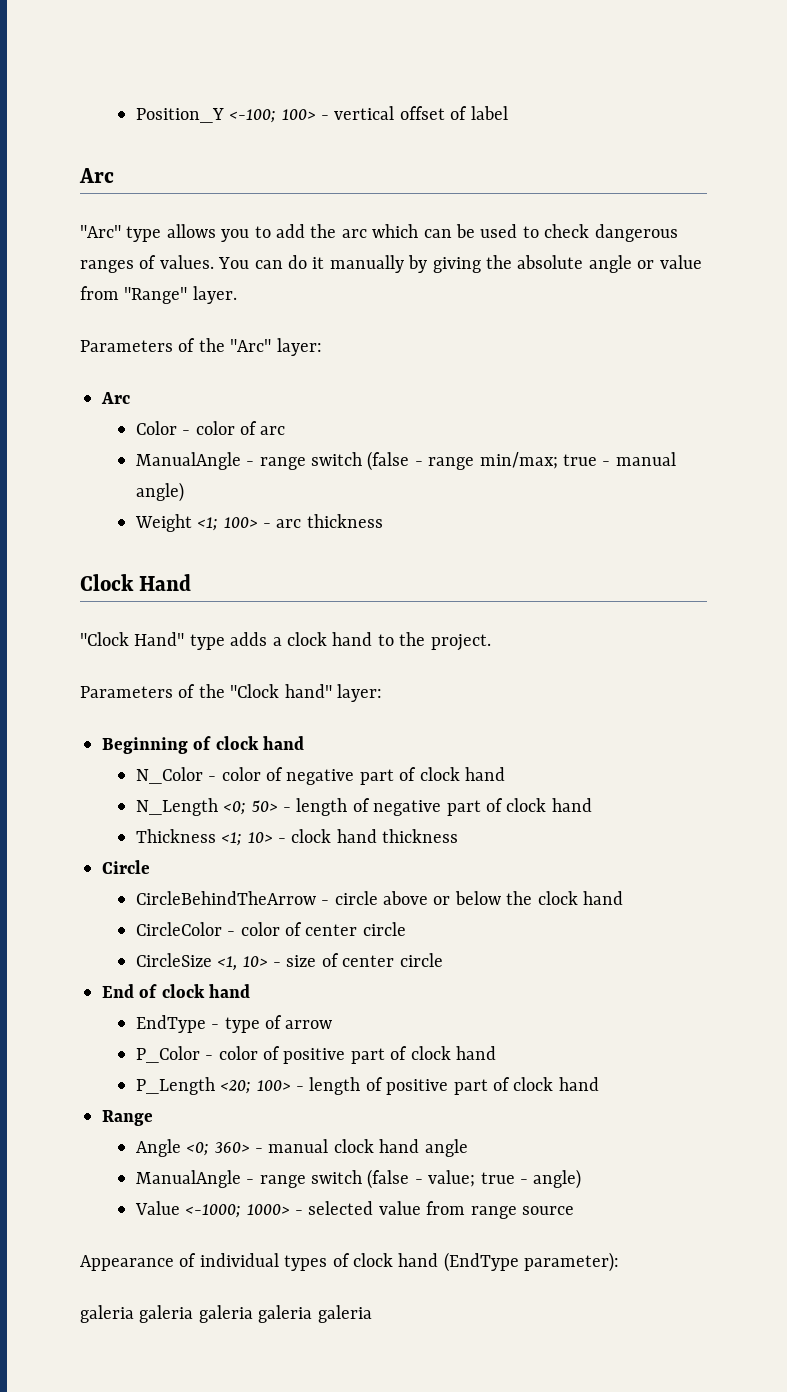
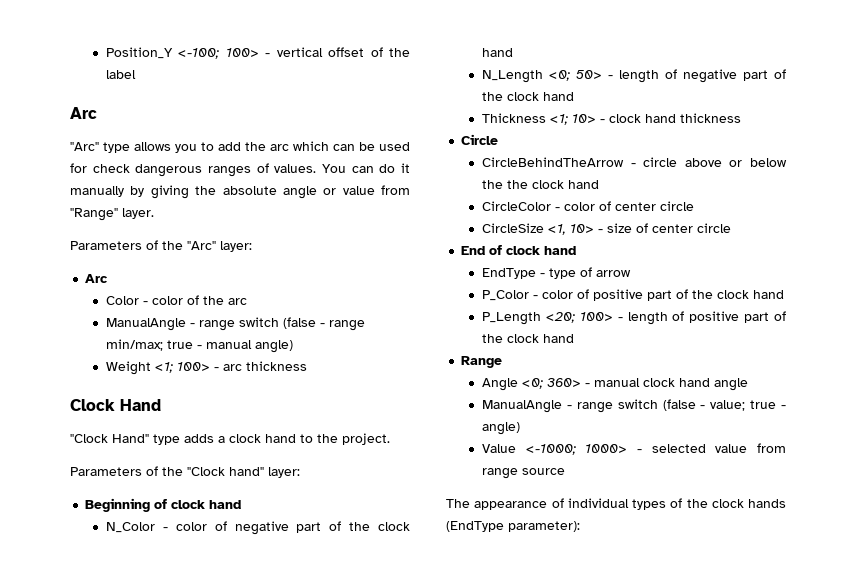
(468, 113) none -> [389,48,410,57] the
[522,226,539,238] to -> [70,163,87,173] for
(257, 428) none -> [203,296,225,305] the
(417, 774) none -> [349,522,371,531] the
(503, 805) none -> [482,92,504,101] the
(533, 898) none -> [507,180,529,189] the
(408, 1053) none -> [692,290,714,299] the
(510, 1084) none -> [482,334,504,343] the
[80,1255,174,1271] Appearance -> [446,499,548,510] The appearance
[353,1253,439,1267] clock hand -> [686,499,786,508] the clock hands
[80,1305,372,1323] // galeria galeria galeria galeria galeria -> (580, 526) none

